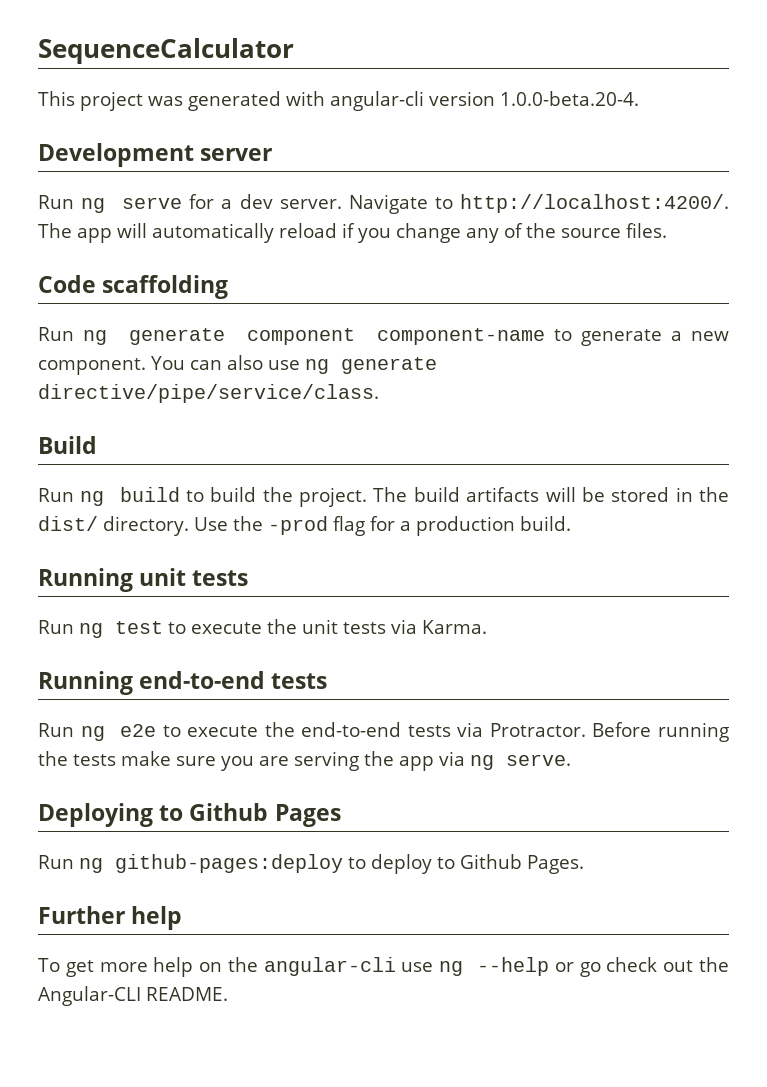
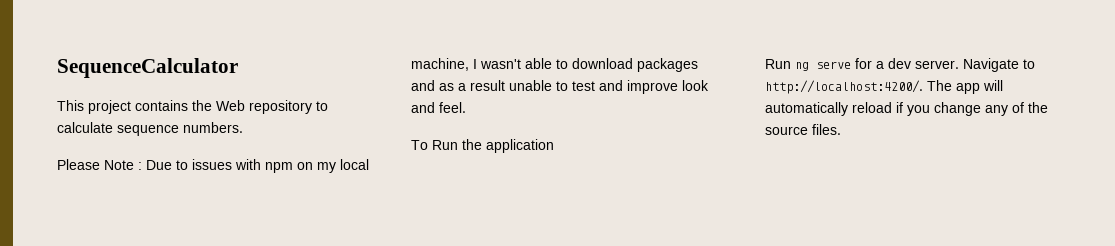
[148,91,639,111] [38,143,273,167] was generated with angular-cli version 1.0.0-beta.20-4. // Development server -> [135,100,328,114] [57,122,243,136] [57,159,369,173] [411,58,698,72] [411,80,709,94] [411,102,466,113] [411,139,554,153] contains the Web repository to calculate sequence numbers. // Please Note : Due to issues with npm on my local machine, I wasn't able to download packages and as a result unable to test and improve look and feel. // To Run the application
[38,275,229,299] [38,327,729,346] [38,355,437,375] [38,384,379,403] [38,436,97,454] [38,487,730,507] [38,516,571,536] [38,568,249,592] [38,619,487,638] [38,671,328,695] [38,722,729,742] [38,751,571,771] [38,803,341,827] [38,854,584,874] [38,906,183,930] [38,957,730,977] [38,986,228,1006] // Code scaffolding // Run ng generate component component-name to generate a new component. You can also use ng generate directive/pipe/service/class. // Build // Run ng build to build the project. The build artifacts will be stored in the dist/ directory. Use the -prod flag for a production build. // Running unit tests // Run ng test to execute the unit tests via Karma. // Running end-to-end tests // Run ng e2e to execute the end-to-end tests via Protractor. Before running the tests make sure you are serving the app via ng serve. // Deploying to Github Pages // Run ng github-pages:deploy to deploy to Github Pages. // Further help // To get more help on the angular-cli use ng --help or go check out the Angular-CLI README. -> (841, 129) none

